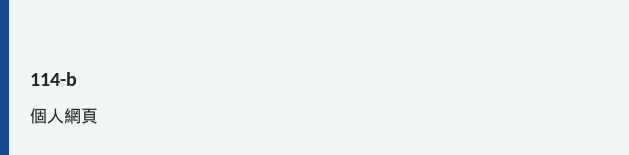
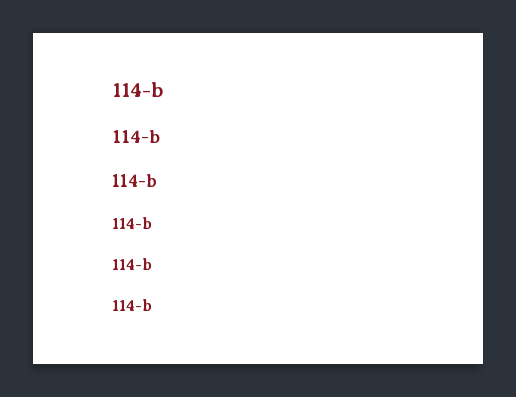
[30,72,77,86] [30,108,98,124] 114-b // 個人網頁 -> [112,82,164,97] [112,130,160,143] [112,174,157,187] [112,217,152,229] [112,258,152,270] [112,299,152,311] 114-b // 114-b // 114-b // 114-b // 114-b // 114-b

